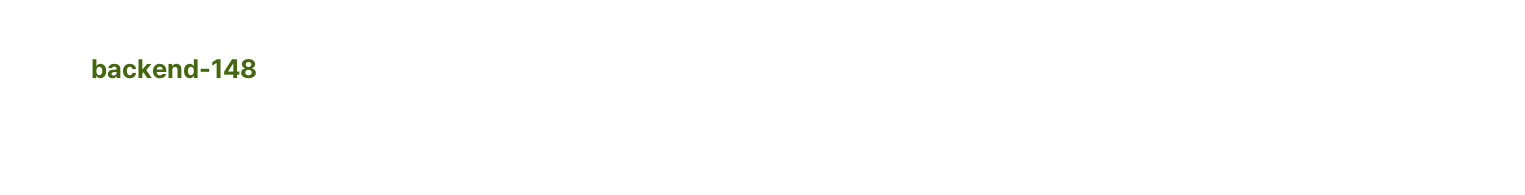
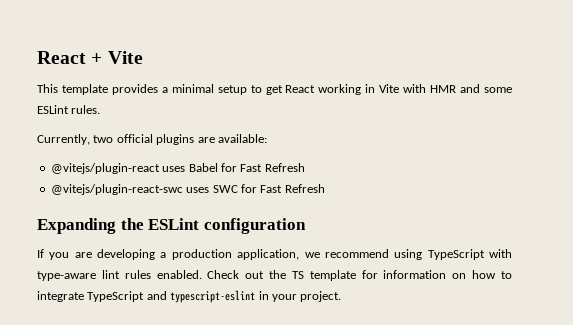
[91,59,257,79] backend-148 -> [37,51,143,64] [37,84,512,95] [37,105,101,114] [37,134,267,145] [50,163,305,174] [50,184,325,195] [37,218,306,234] [37,249,512,260] [37,270,513,281] [37,290,342,303] React + Vite // This template provides a minimal setup to get React working in Vite with HMR and some ESLint rules. // Currently, two official plugins are available: // @vitejs/plugin-react uses Babel for Fast Refresh // @vitejs/plugin-react-swc uses SWC for Fast Refresh // Expanding the ESLint configuration // If you are developing a production application, we recommend using TypeScript with type-aware lint rules enabled. Check out the TS template for information on how to integrate TypeScript and typescript-eslint in your project.

